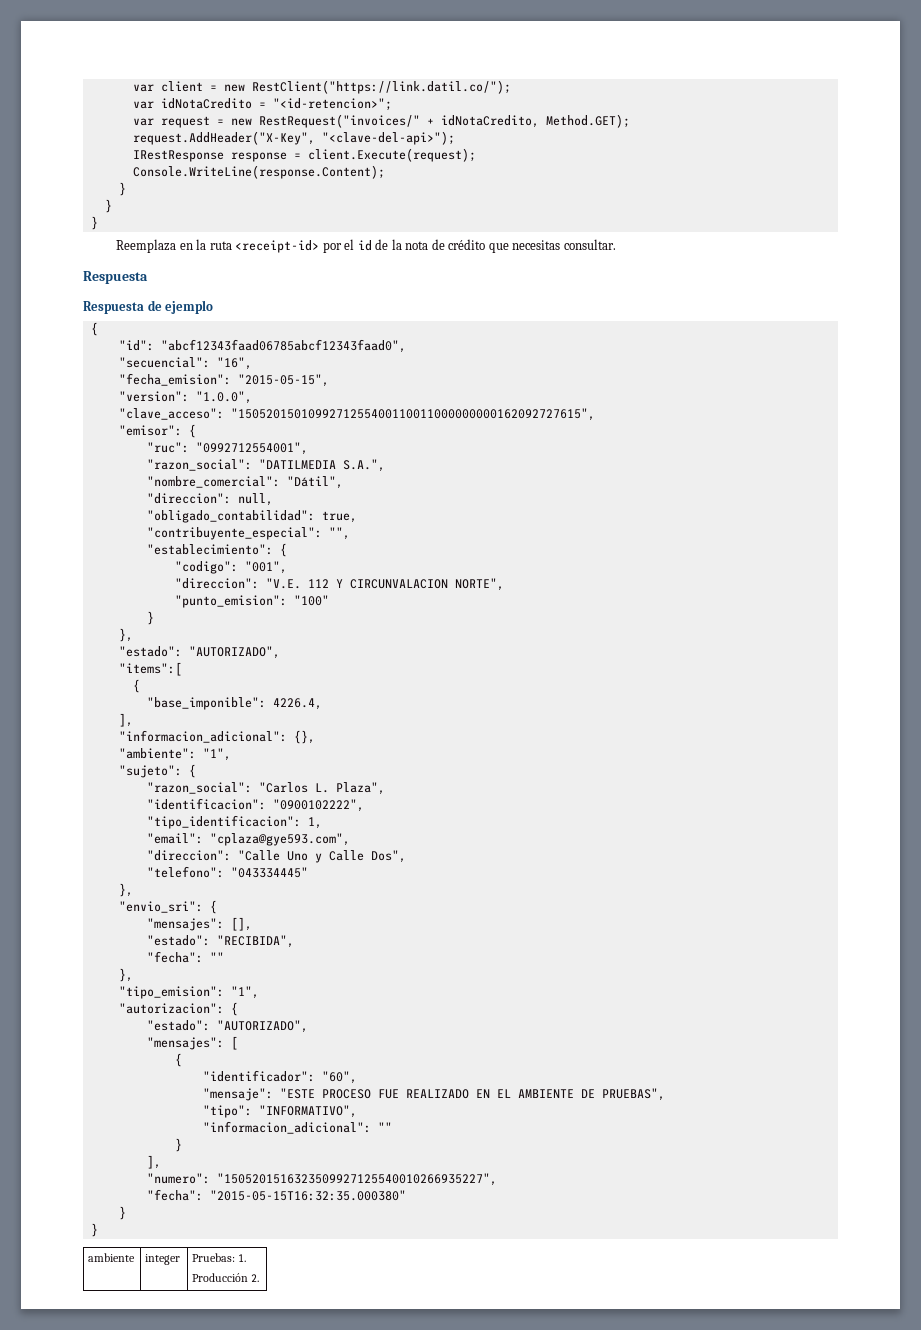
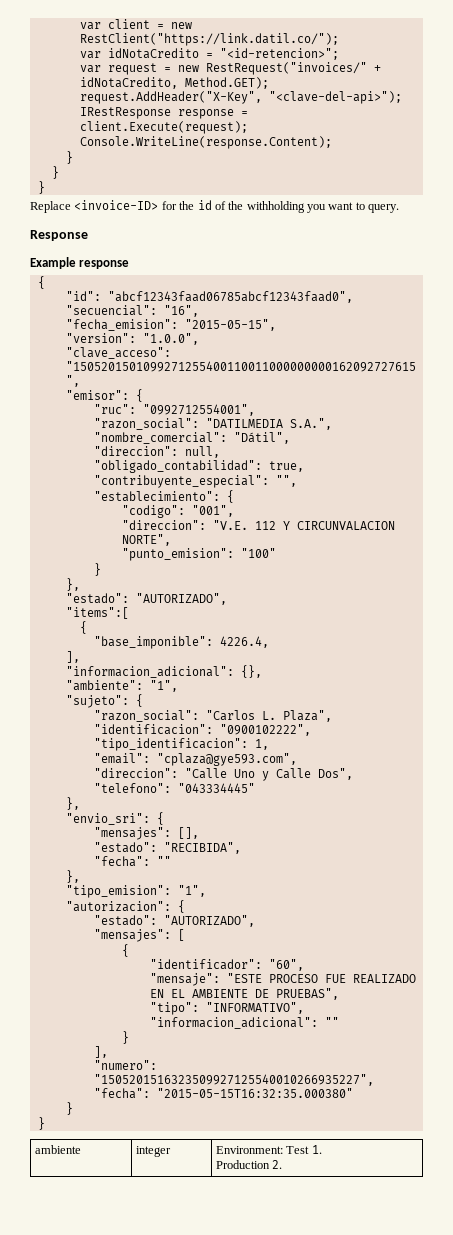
[116,239,616,253] [83,271,148,284] [83,300,214,314] Reemplaza en la ruta <receipt-id> por el id de la nota de crédito que necesitas consultar. // Respuesta // Respuesta de ejemplo -> [30,200,400,213] [30,230,88,241] [30,257,130,269] Replace <invoice-ID> for the id of the withholding you want to query. // Response // Example response
[192,1253,236,1262] Pruebas: -> [216,1146,310,1154] Environment: Test
[192,1273,249,1282] Producción -> [216,1160,271,1169] Production

